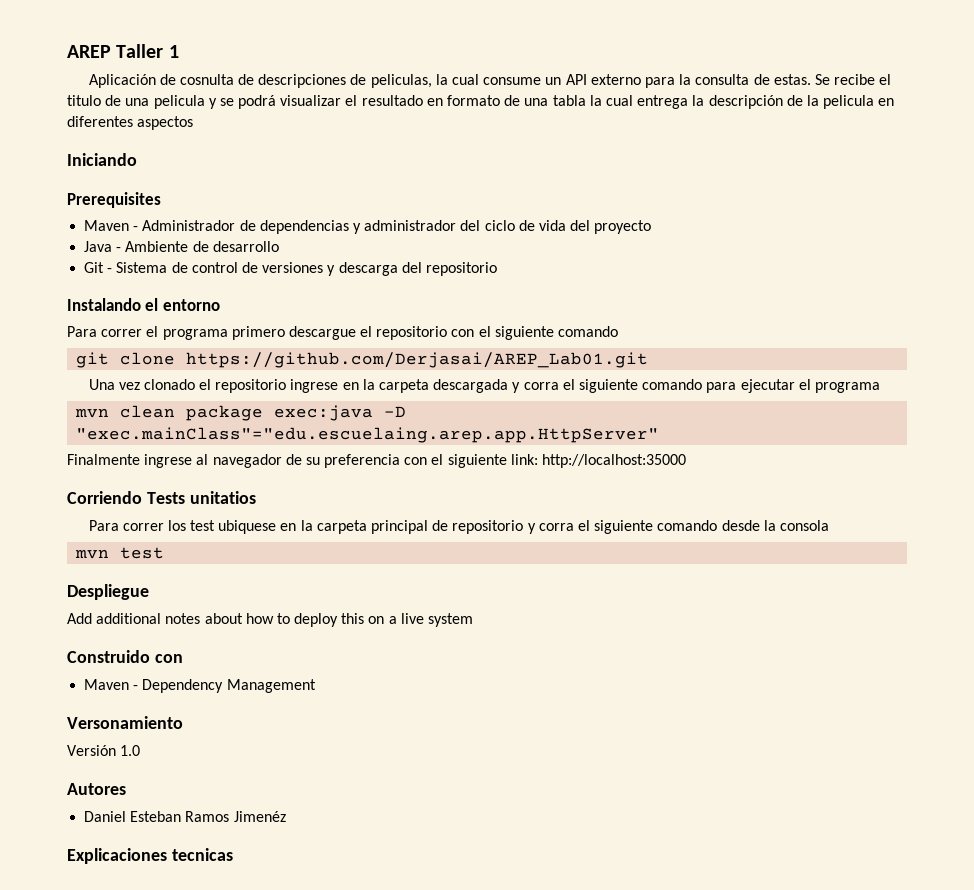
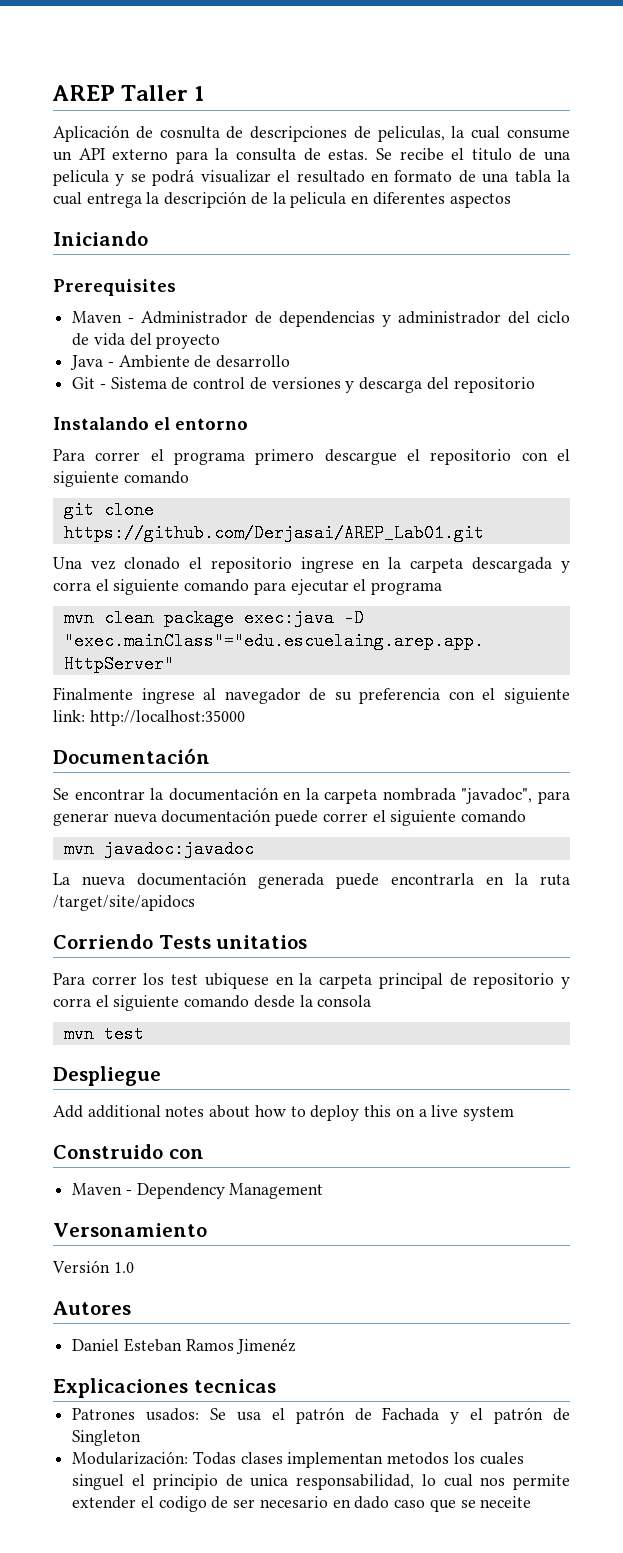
(687, 461) none -> [53,748,210,764] [53,787,570,804] [53,809,527,826] [63,840,254,858] [53,872,570,889] [53,895,195,911] // Documentación // Se encontrar la documentación en la carpeta nombrada "javadoc", para generar nueva documentación puede correr el siguiente comando // mvn javadoc:javadoc // La nueva documentación generada puede encontrarla en la ruta /target/site/apidocs
(233, 854) none -> [72,1407,570,1424] [72,1430,142,1446] [72,1451,524,1468] [72,1474,570,1490] [72,1496,532,1512] // Patrones usados: Se usa el patrón de Fachada y el patrón de Singleton // Modularización: Todas clases implementan metodos los cuales singuel el principio de unica responsabilidad, lo cual nos permite extender el codigo de ser necesario en dado caso que se neceite

